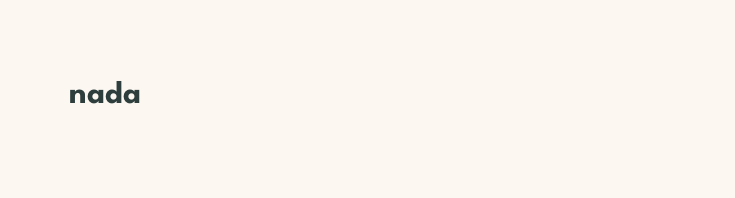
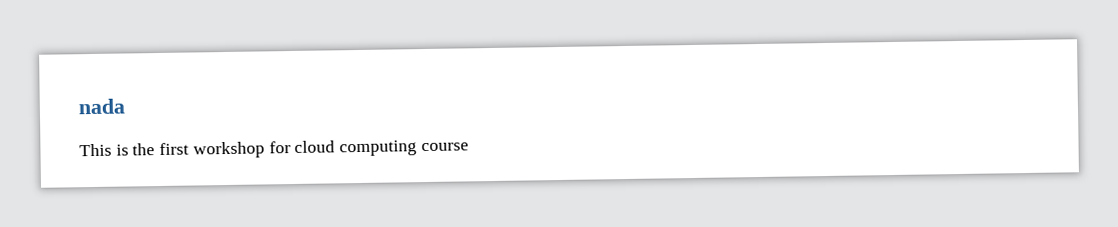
(141, 92) none -> [79,140,469,159] // This is the first workshop for cloud computing course

